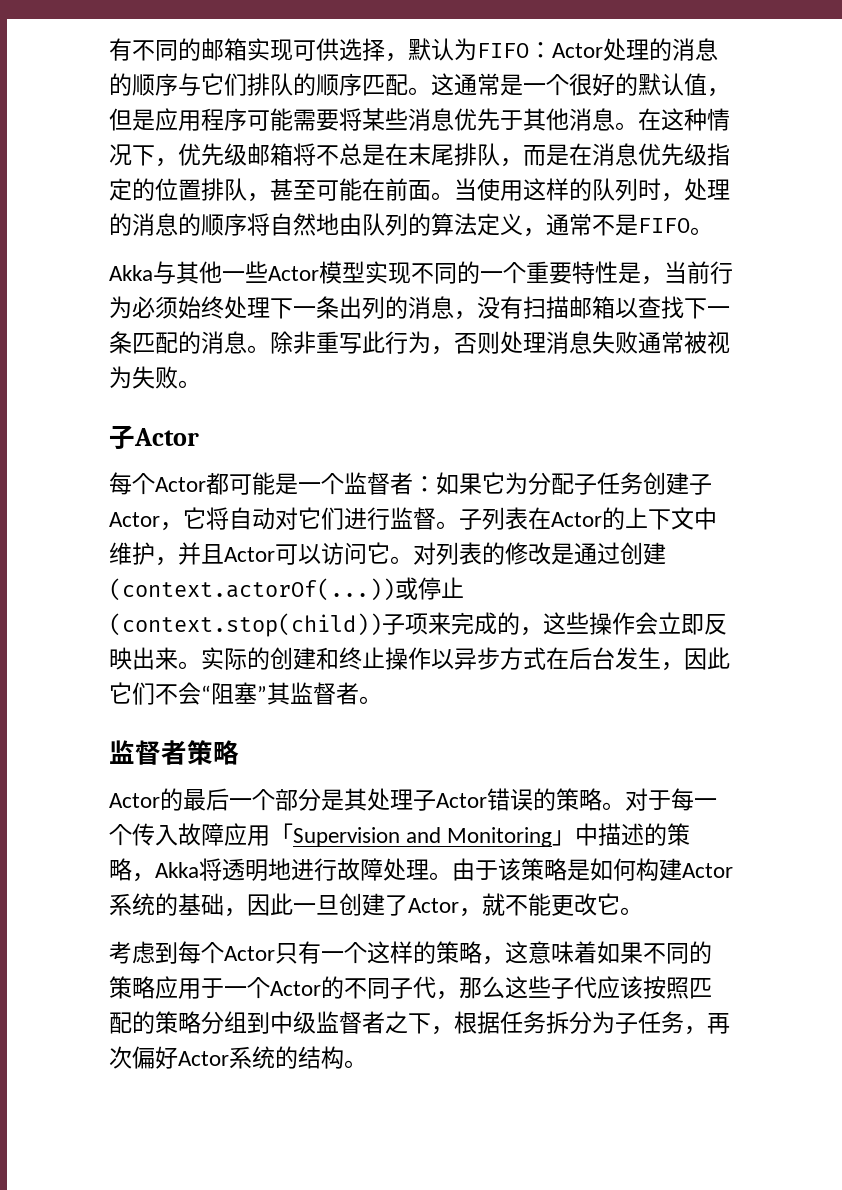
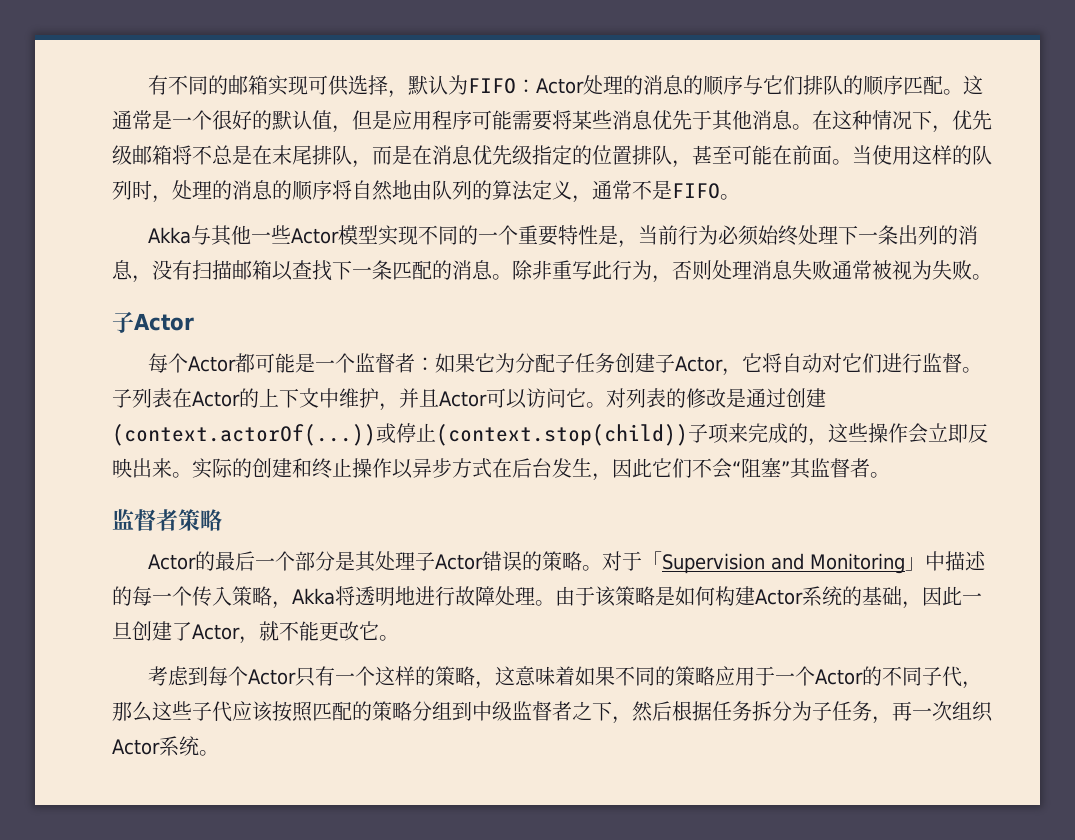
[671,788,717,811] [109,823,270,846] 每一个传入故障应用 -> (642, 561) none
(668, 834) none -> [132,586,232,606] 每一个传入
(454, 1030) none -> [632,701,672,722] 然后
[109,1046,344,1069] 次偏好Actor系统的结构 -> [912,701,993,722] [112,736,199,756] 一次组织Actor系统

